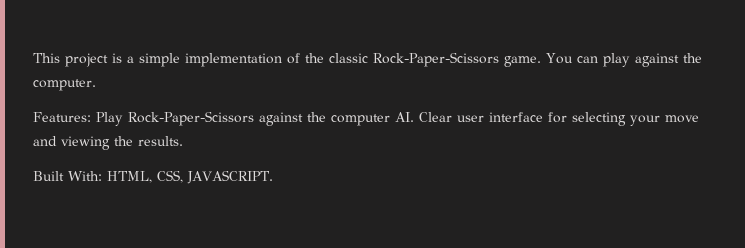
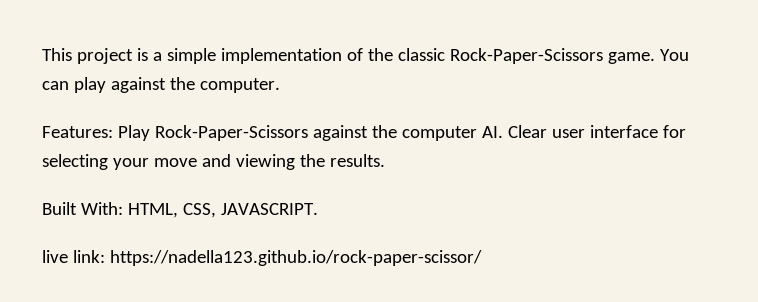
(273, 177) none -> [42,250,482,266] // live link: https://nadella123.github.io/rock-paper-scissor/

